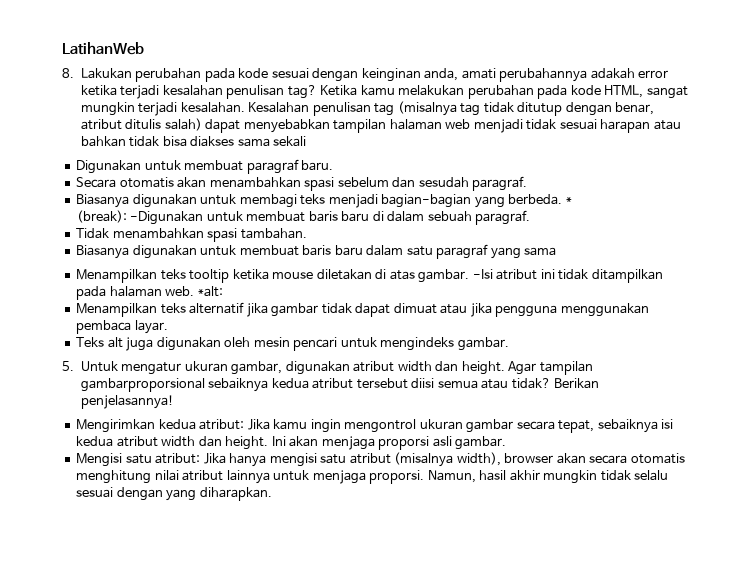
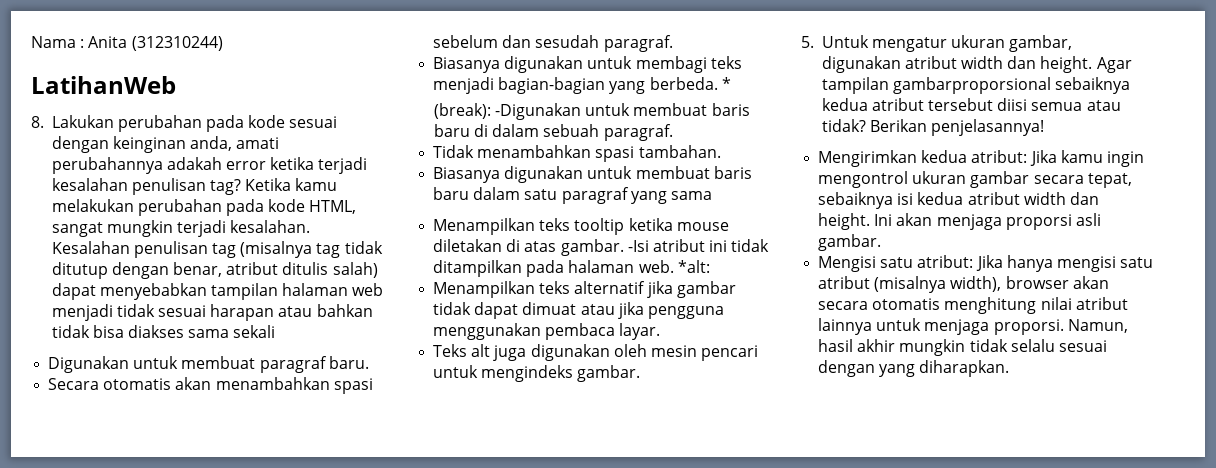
(62, 48) none -> [31,36,223,51] Nama : Anita (312310244) //

